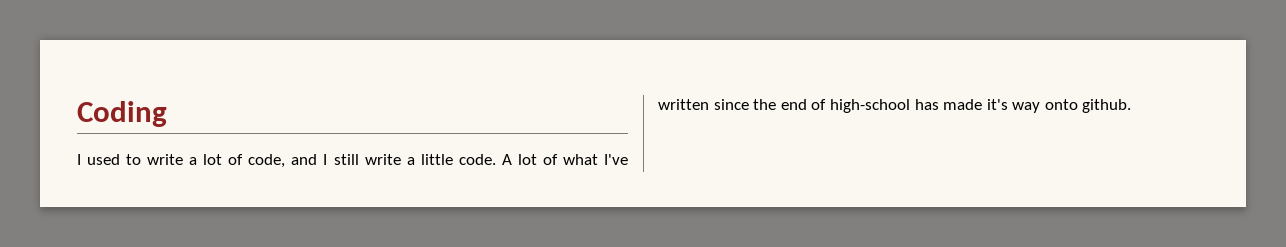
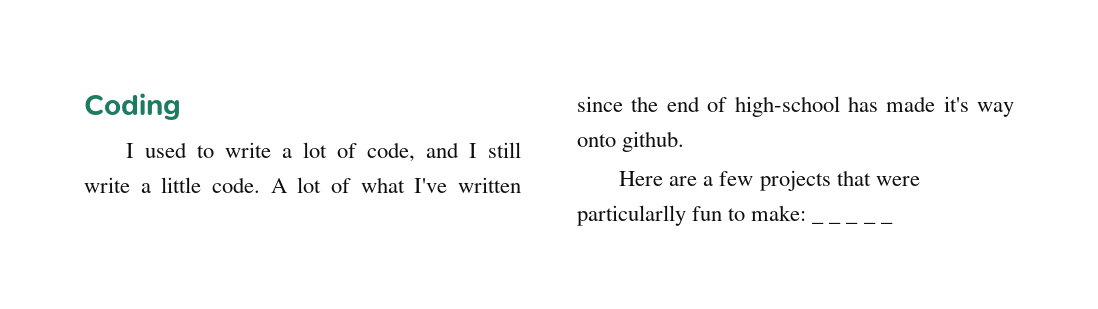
(1132, 106) none -> [619,170,920,191] [577,205,807,226] [812,221,893,224] // Here are a few projects that were particularlly fun to make: _ _ _ _ _

